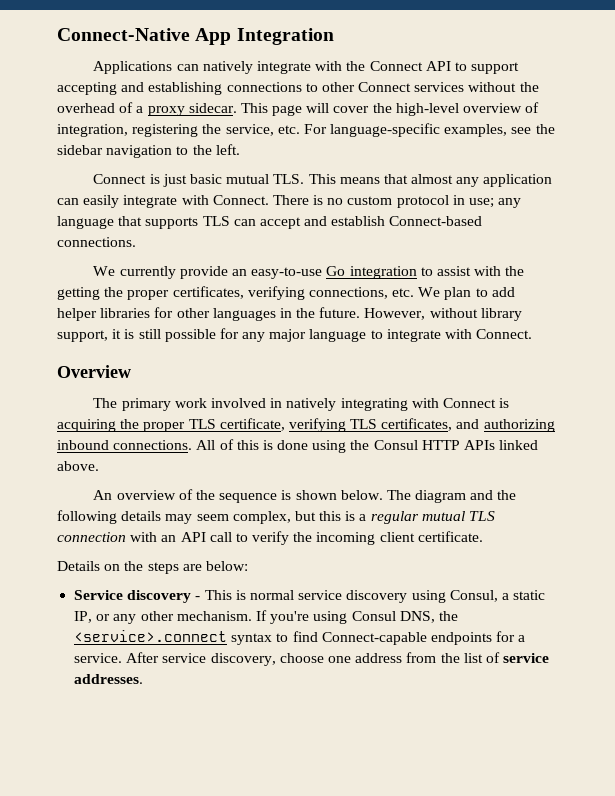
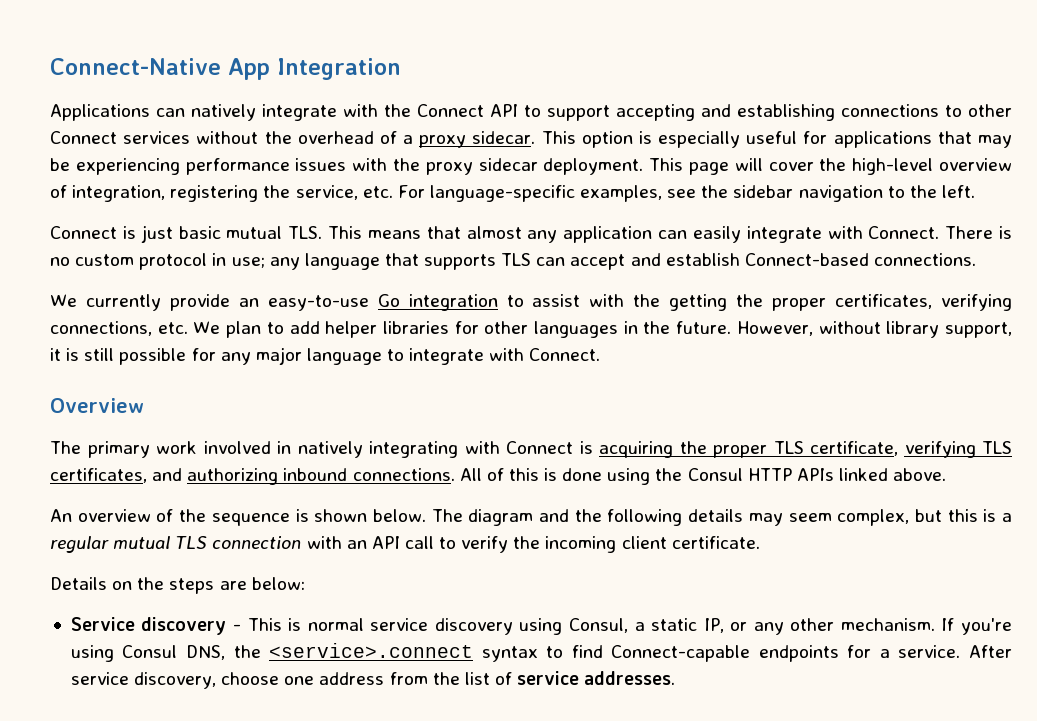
(268, 108) none -> [581,131,1012,148] [50,158,684,175] option is especially useful for applications that may be experiencing performance issues with the proxy sidecar deployment. This

